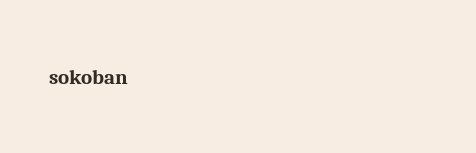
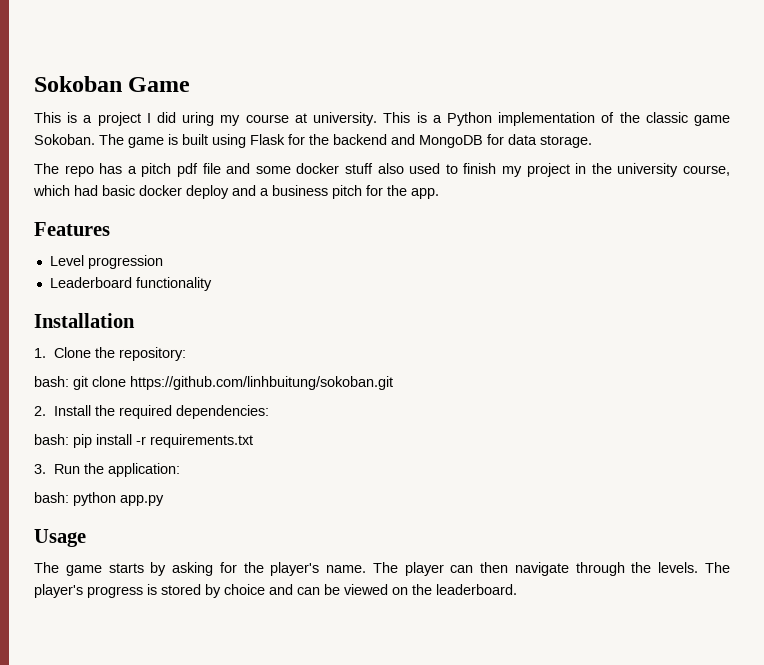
[49,69,128,84] sokoban -> [34,76,191,92] [34,112,730,126] [34,134,592,148] [34,163,731,177] [33,185,439,199] [34,222,110,236] [49,255,163,269] [49,277,212,291] [34,313,135,328] [34,347,187,361] [34,376,393,390] [34,405,270,419] [34,434,253,448] [34,463,181,477] [34,492,164,506] [34,529,86,547] [34,562,730,576] [34,584,517,598] Sokoban Game // This is a project I did uring my course at university. This is a Python implementation of the classic game Sokoban. The game is built using Flask for the backend and MongoDB for data storage. // The repo has a pitch pdf file and some docker stuff also used to finish my project in the university course, which had basic docker deploy and a business pitch for the app. // Features // Level progression // Leaderboard functionality // Installation // 1. Clone the repository: // bash: git clone https://github.com/linhbuitung/sokoban.git // 2. Install the required dependencies: // bash: pip install -r requirements.txt // 3. Run the application: // bash: python app.py // Usage // The game starts by asking for the player's name. The player can then navigate through the levels. The player's progress is stored by choice and can be viewed on the leaderboard.

